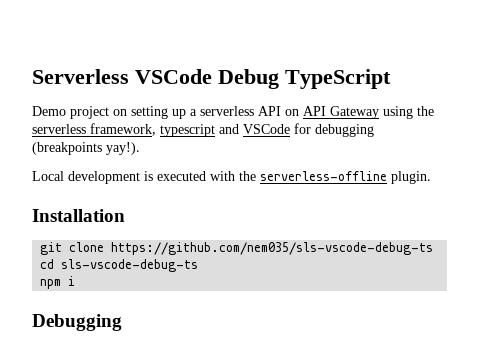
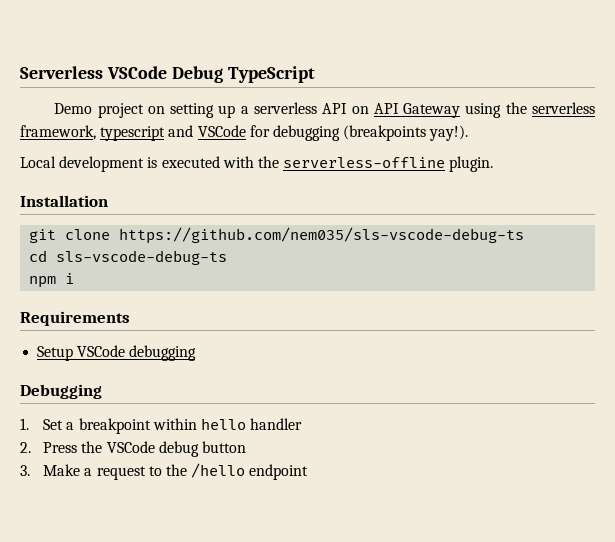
[32,314,122,331] Debugging -> [20,311,130,326] [37,345,197,361] [20,384,102,399] [20,418,303,434] [20,441,246,457] [20,463,309,480] Requirements // Setup VSCode debugging // Debugging // 1. Set a breakpoint within hello handler // 2. Press the VSCode debug button // 3. Make a request to the /hello endpoint

